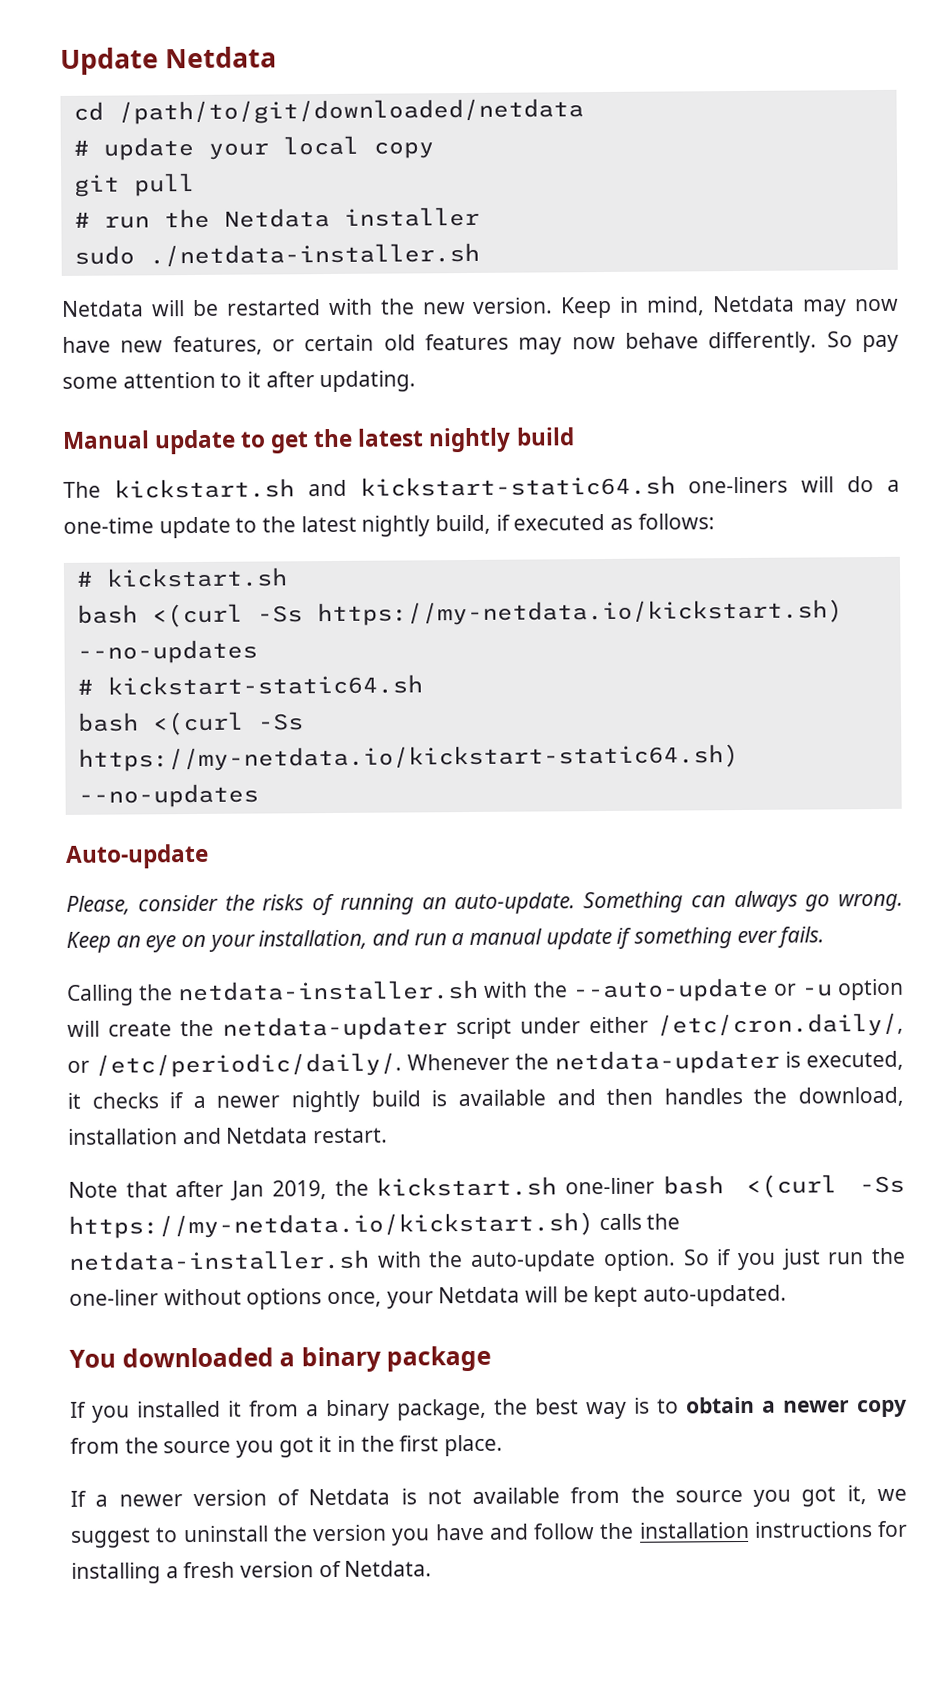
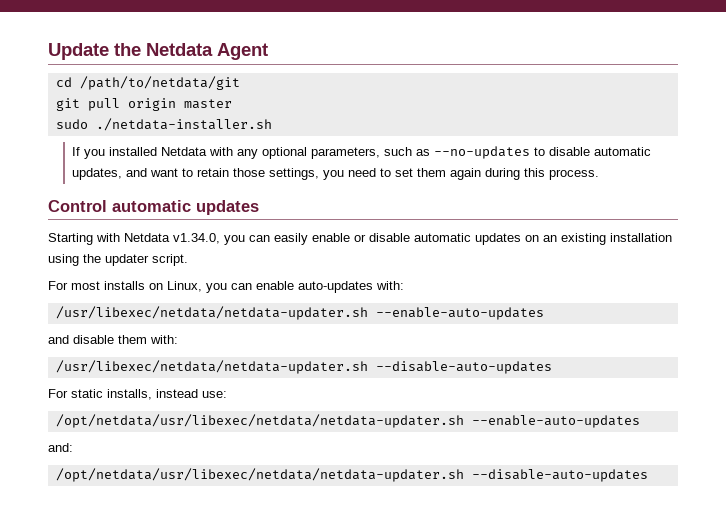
[165,46,278,69] Netdata -> [114,43,268,60] the Netdata Agent
[117,98,584,125] [72,135,434,161] [73,173,195,197] [73,206,480,229] [73,242,480,268] [61,295,899,319] [62,331,900,356] [62,370,417,393] [62,427,575,455] [63,475,900,499] [63,513,715,539] [75,567,288,588] [76,599,843,628] [76,639,258,664] [76,674,423,696] [77,711,304,736] [77,744,739,772] [77,783,259,808] [65,843,209,869] [66,890,903,916] [66,926,825,953] [67,977,904,1006] [67,1012,904,1041] [67,1049,904,1078] [67,1086,905,1113] [68,1127,389,1145] [68,1174,905,1201] [68,1212,681,1239] [68,1247,907,1272] [69,1284,788,1310] [69,1345,492,1373] [70,1396,907,1423] [70,1434,504,1458] [70,1485,907,1507] [70,1520,908,1548] [71,1560,433,1584] /path/to/git/downloaded/netdata // # update your local copy // git pull // # run the Netdata installer // sudo ./netdata-installer.sh // Netdata will be restarted with the new version. Keep in mind, Netdata may now have new features, or certain old features may now behave differently. So pay some attention to it after updating. // Manual update to get the latest nightly build // The kickstart.sh and kickstart-static64.sh one-liners will do a one-time update to the latest nightly build, if executed as follows: // # kickstart.sh // bash <(curl -Ss https://my-netdata.io/kickstart.sh) --no-updates // # kickstart-static64.sh // bash <(curl -Ss https://my-netdata.io/kickstart-static64.sh) --no-updates // Auto-update // Please, consider the risks of running an auto-update. Something can always go wrong. Keep an eye on your installation, and run a manual update if something ever fails. // Calling the netdata-installer.sh with the --auto-update or -u option will create the netdata-updater script under either /etc/cron.daily/, or /etc/periodic/daily/. Whenever the netdata-updater is executed, it checks if a newer nightly build is available and then handles the download, installation and Netdata restart. // Note that after Jan 2019, the kickstart.sh one-liner bash <(curl -Ss https://my-netdata.io/kickstart.sh) calls the netdata-installer.sh with the auto-update option. So if you just run the one-liner without options once, your Netdata will be kept auto-updated. // You downloaded a binary package // If you installed it from a binary package, the best way is to obtain a newer copy from the source you got it in the first place. // If a newer version of Netdata is not available from the source you got it, we suggest to uninstall the version you have and follow the installation instructions for installing a fresh version of Netdata. -> [79,76,240,90] [55,98,232,111] [55,118,272,131] [72,146,652,159] [72,168,600,180] [48,200,259,215] [48,233,672,245] [48,254,188,266] [48,281,404,293] [55,306,544,320] [48,335,178,344] [55,360,552,374] [48,389,227,400] [55,414,640,428] [48,443,73,452] [55,468,648,482] /path/to/netdata/git // git pull origin master // sudo ./netdata-installer.sh // If you installed Netdata with any optional parameters, such as --no-updates to disable automatic updates, and want to retain those settings, you need to set them again during this process. // Control automatic updates // Starting with Netdata v1.34.0, you can easily enable or disable automatic updates on an existing installation using the updater script. // For most installs on Linux, you can enable auto-updates with: // /usr/libexec/netdata/netdata-updater.sh --enable-auto-updates // and disable them with: // /usr/libexec/netdata/netdata-updater.sh --disable-auto-updates // For static installs, instead use: // /opt/netdata/usr/libexec/netdata/netdata-updater.sh --enable-auto-updates // and: // /opt/netdata/usr/libexec/netdata/netdata-updater.sh --disable-auto-updates

